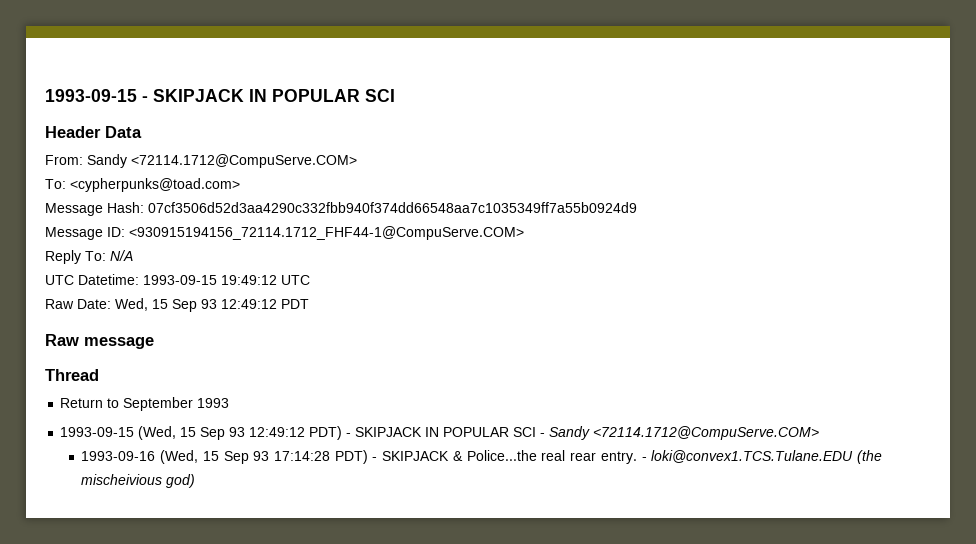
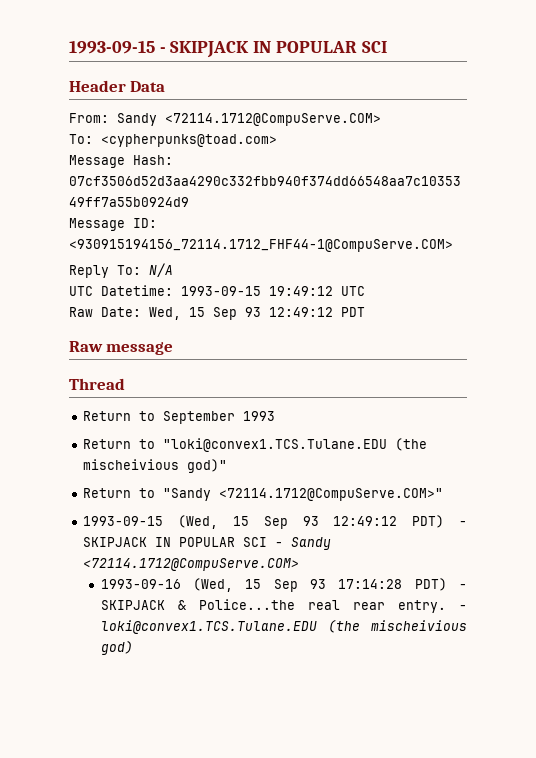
(230, 403) none -> [83,438,428,452] [83,459,228,473] [83,488,444,501] // Return to "loki@convex1.TCS.Tulane.EDU (the mischeivious god)" // Return to "Sandy <72114.1712@CompuServe.COM>"

